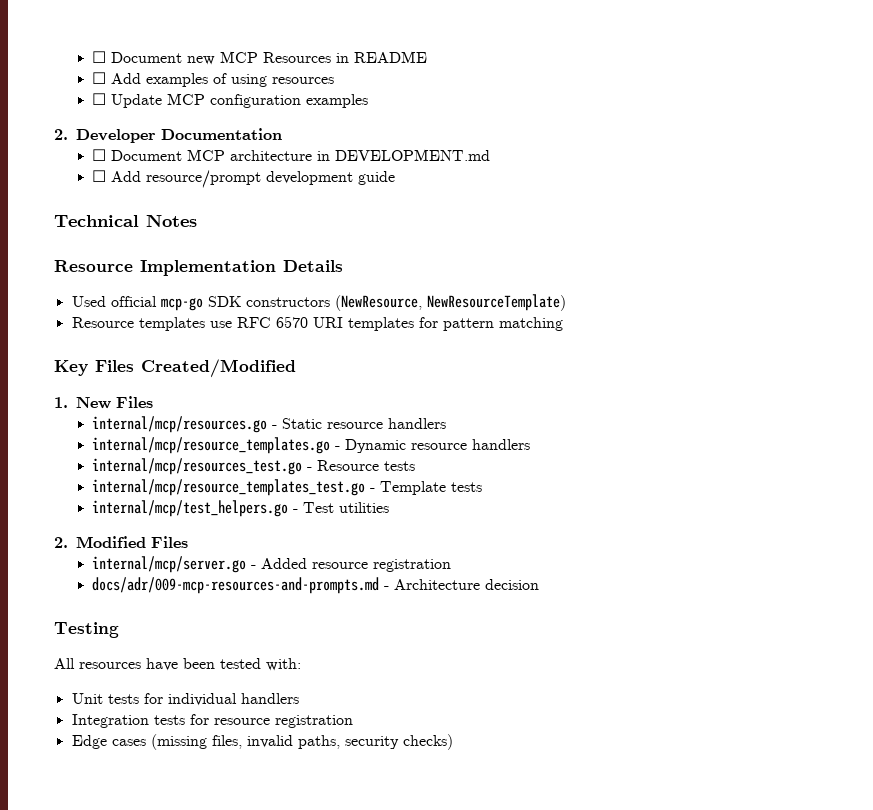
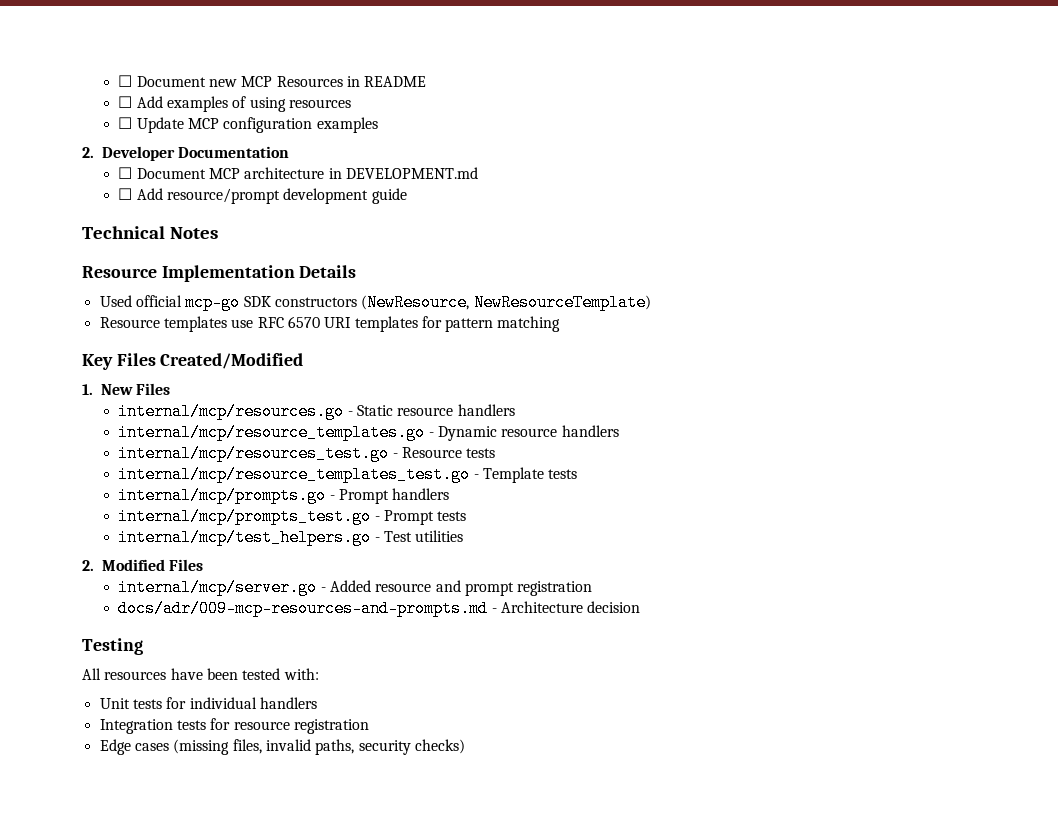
(483, 487) none -> [118,487,450,504] [118,508,467,525] // internal/mcp/prompts.go - Prompt handlers // internal/mcp/prompts_test.go - Prompt tests
(369, 565) none -> [435,580,514,596] and prompt

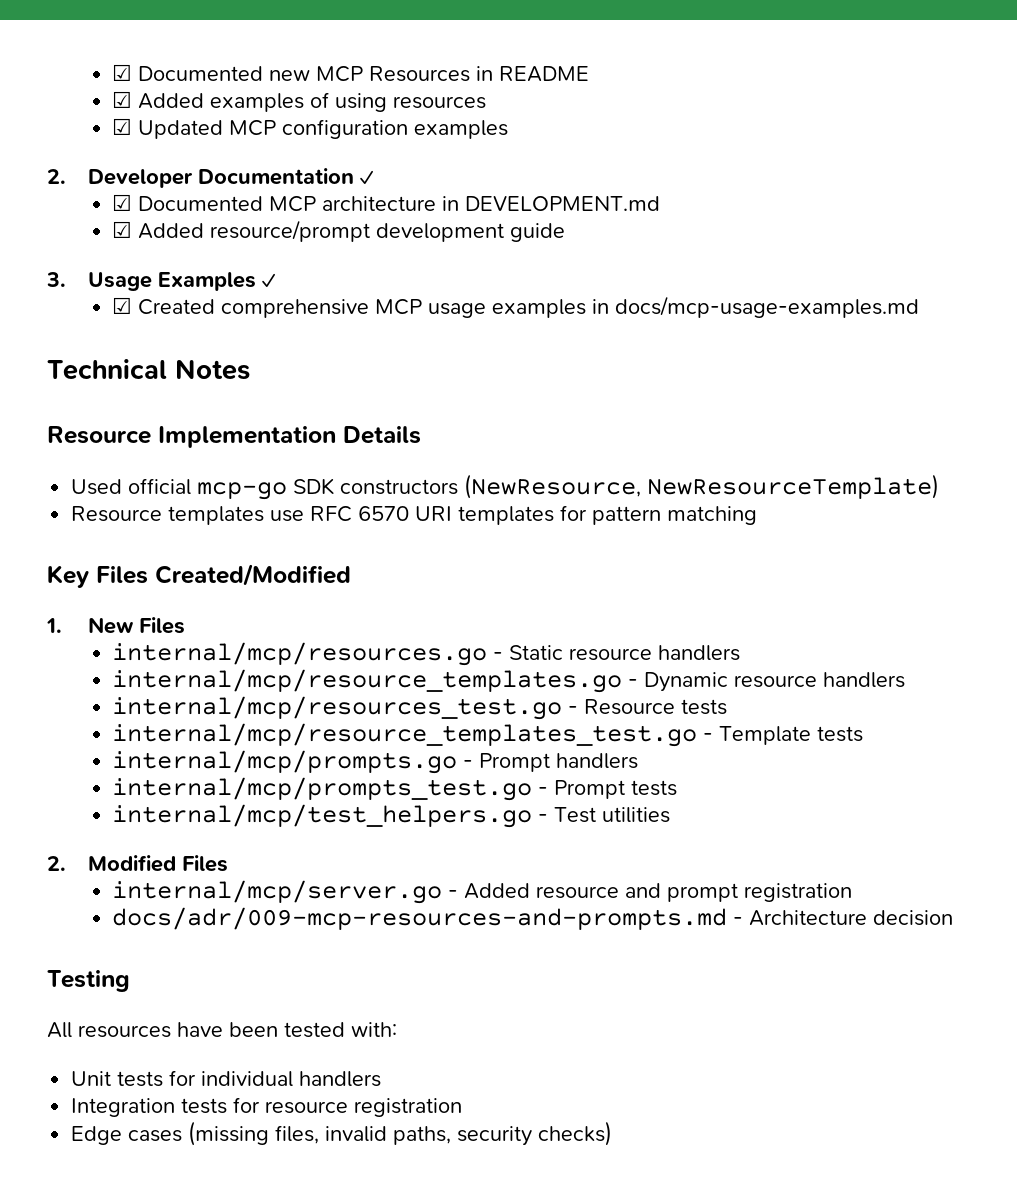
[118,75,206,87] ☐ Document -> [112,64,264,81] ☑ Documented
[118,96,163,108] ☐ Add -> [112,91,205,109] ☑ Added
[118,117,184,133] ☐ Update -> [112,118,224,139] ☑ Updated
[118,167,206,179] // ☐ Document -> [360,170,374,185] [112,194,264,211] ✓ // ☑ Documented
[118,188,163,200] ☐ Add -> [112,221,205,239] ☑ Added
(407, 196) none -> [46,272,276,291] [112,296,920,318] // 3. Usage Examples ✓ // ☑ Created comprehensive MCP usage examples in docs/mcp-usage-examples.md

